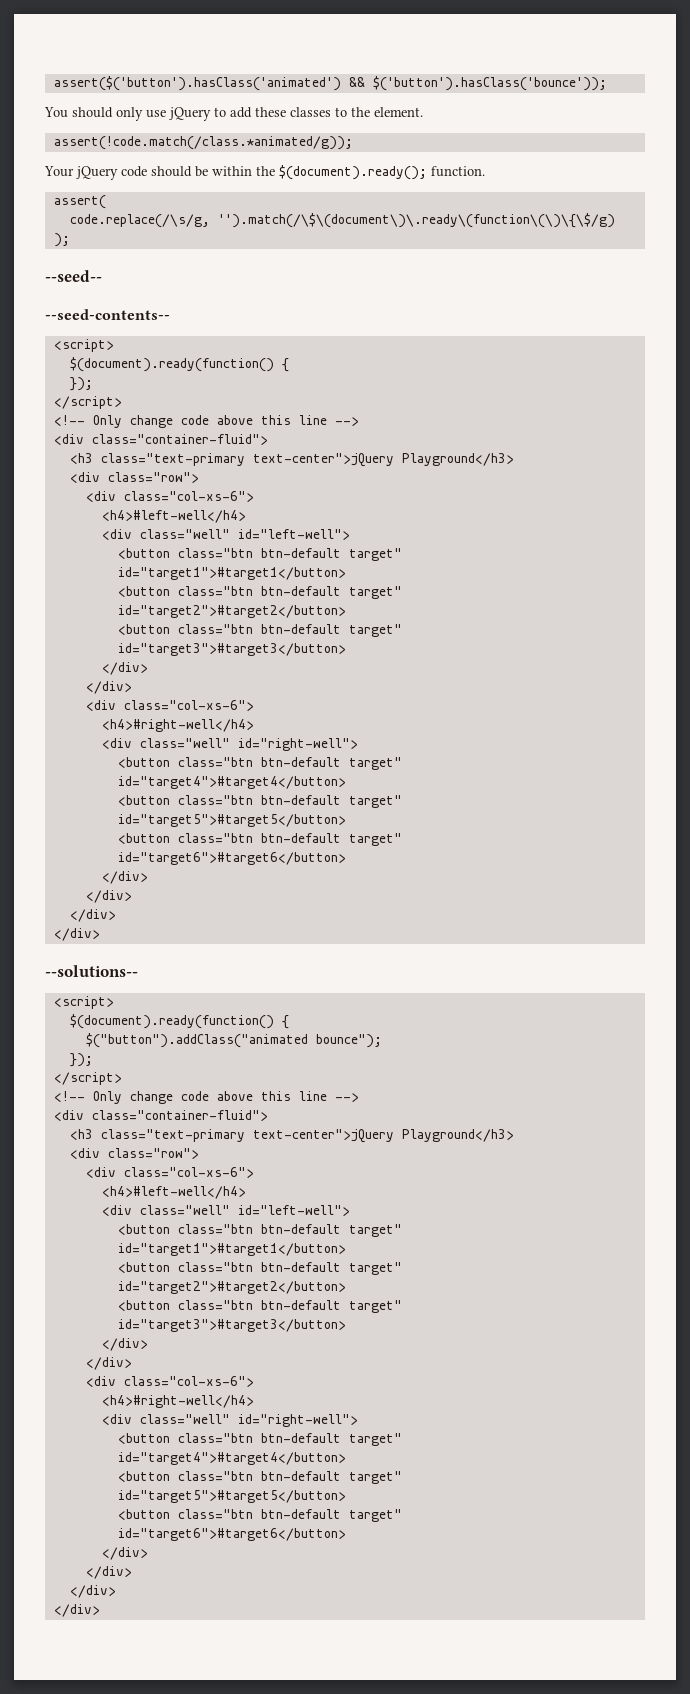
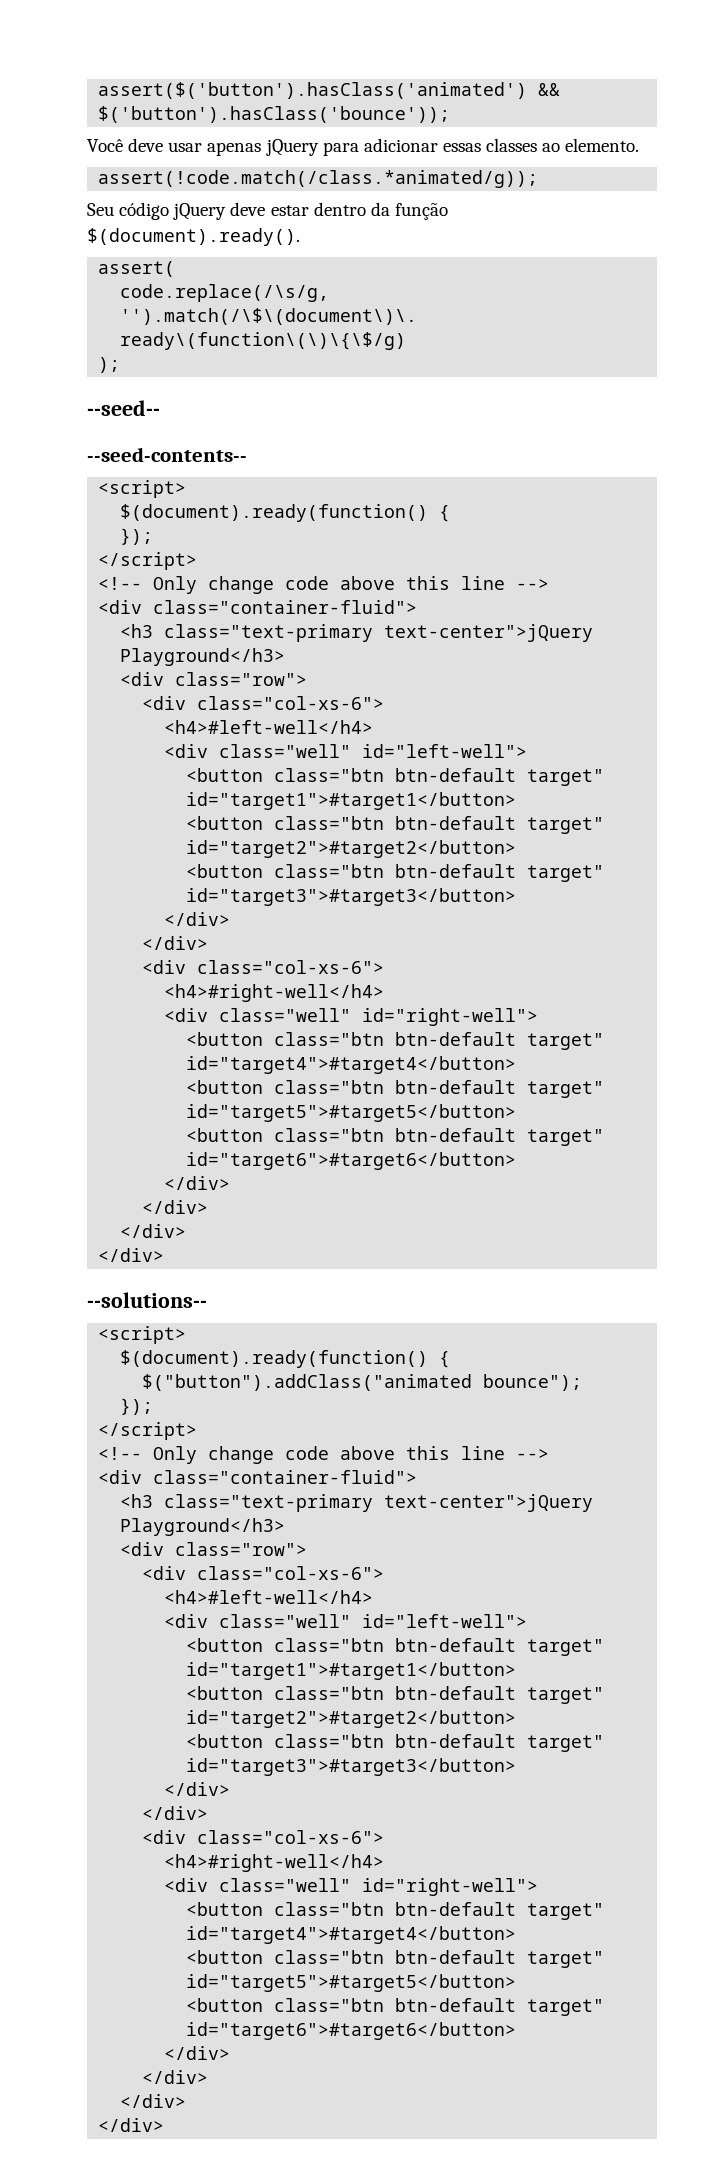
[44,107,423,121] [53,136,353,150] [44,165,485,180] You should only use jQuery to add these classes to the element. // assert(!code.match(/class.*animated/g)); // Your jQuery code should be within the $(document).ready(); function. -> [87,138,640,156] [98,170,539,188] [87,202,448,220] [87,228,300,246] Você deve usar apenas jQuery para adicionar essas classes ao elemento. // assert(!code.match(/class.*animated/g)); // Seu código jQuery deve estar dentro da função $(document).ready().

